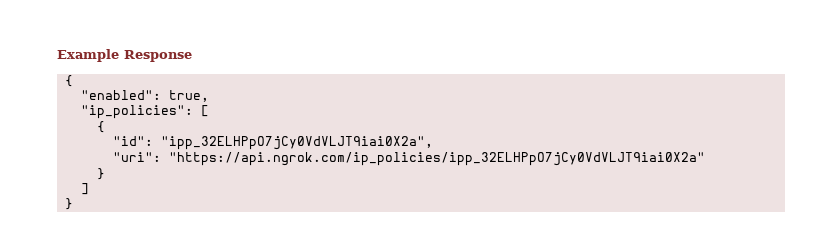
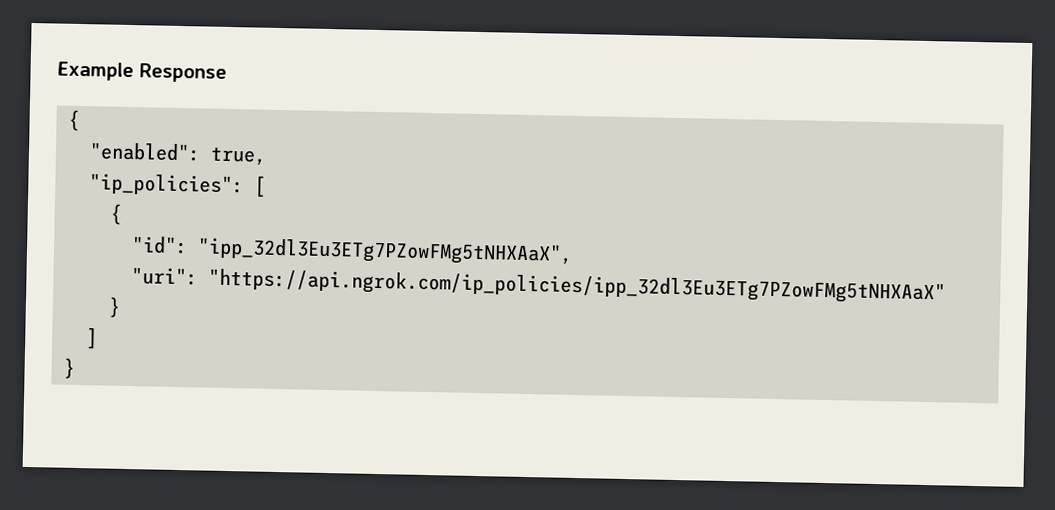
[161,136,434,150] "ipp_32ELHPpO7jCy0VdVLJT9iai0X2a", -> [197,237,574,266] "ipp_32dl3Eu3ETg7PZowFMg5tNHXAaX",
[169,152,706,166] "https://api.ngrok.com/ip_policies/ipp_32ELHPpO7jCy0VdVLJT9iai0X2a" -> [208,268,947,305] "https://api.ngrok.com/ip_policies/ipp_32dl3Eu3ETg7PZowFMg5tNHXAaX"

